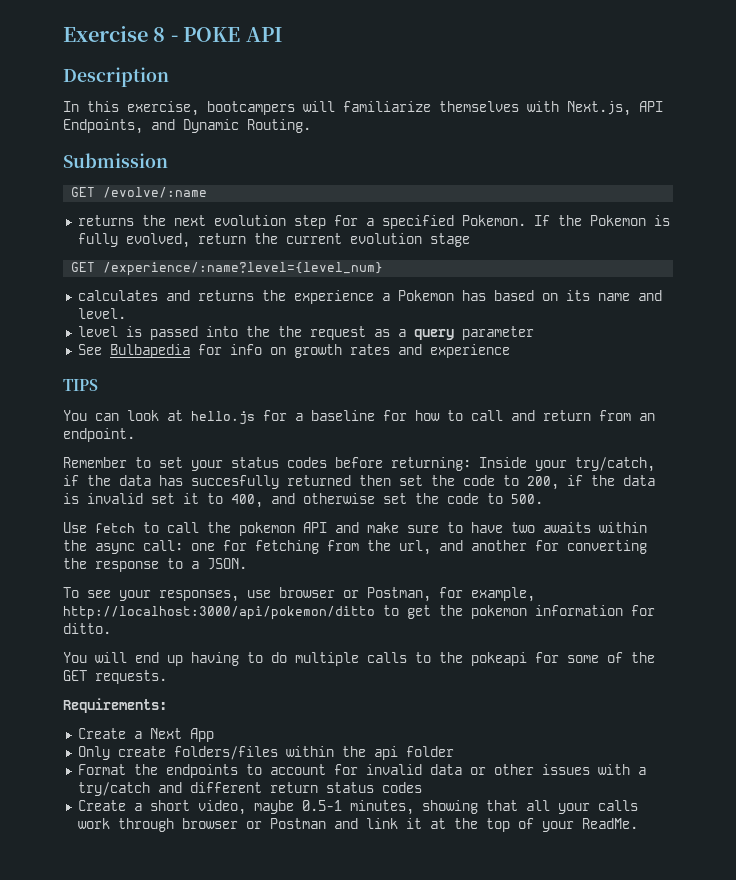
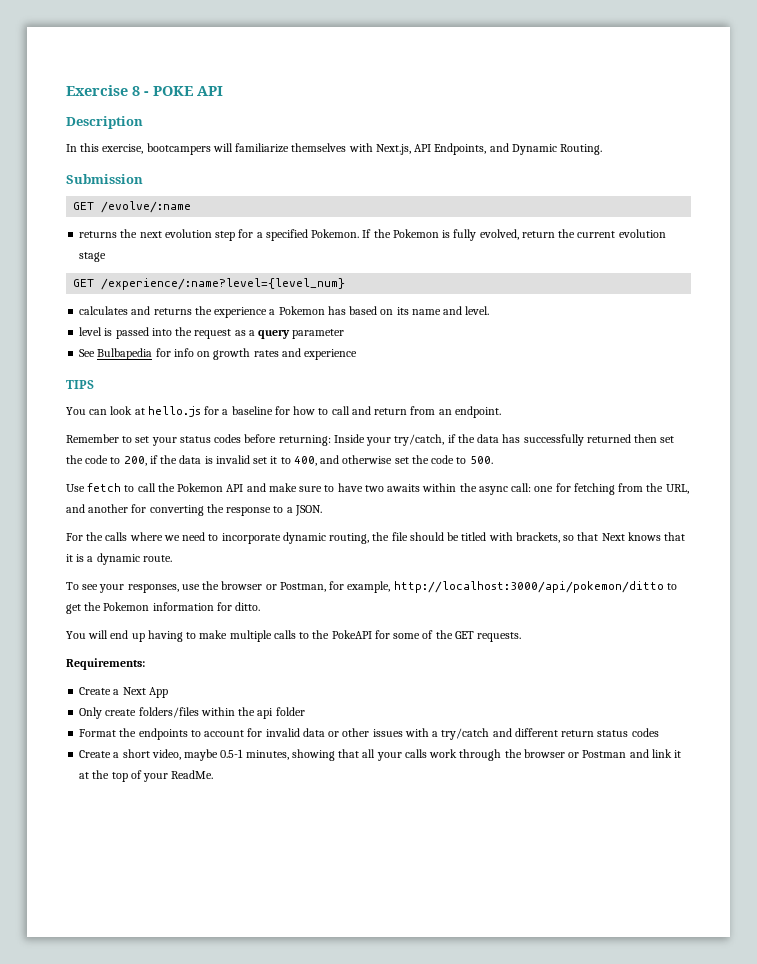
[277,326,302,337] the -> (193, 331) none
[191,475,279,489] succesfully -> [523,434,584,446] successfully
[239,522,295,536] pokemon -> [177,483,224,492] Pokemon
[399,540,431,555] url, -> [665,484,689,494] URL,
(247, 564) none -> [66,532,686,544] [66,553,172,565] // For the calls where we need to incorporate dynamic routing, the file should be titled with brackets, so that Next knows that it is a dynamic route.
(271, 594) none -> [202,581,220,590] the
[471,605,527,619] pokemon -> [103,602,150,611] Pokemon
[271,652,287,663] do -> [199,630,228,639] make
[471,652,527,666] pokeapi -> [331,630,372,639] PokeAPI
(174, 825) none -> [504,749,522,758] the

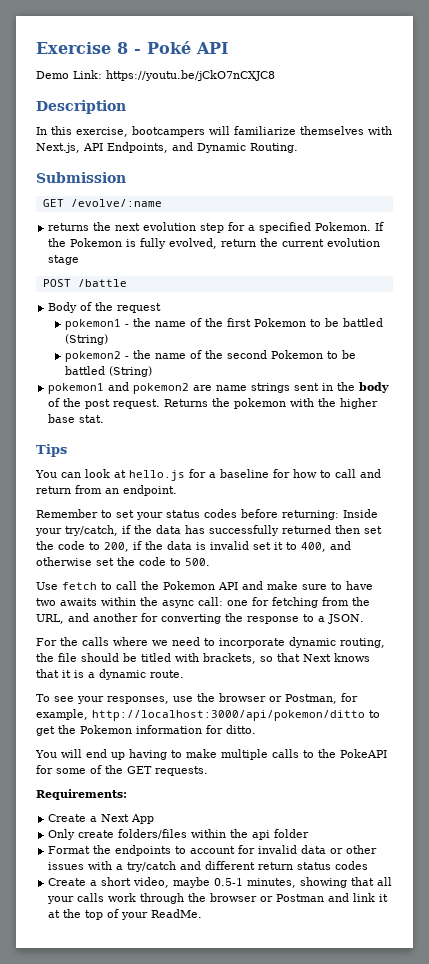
[153,86,223,96] POKE API -> [147,41,228,54] [36,70,275,81] Poké API // Demo Link: https://youtu.be/jCkO7nCXJC8
[73,278,346,290] [79,306,490,318] [79,327,345,339] [79,348,358,360] [66,380,94,389] GET /experience/:name?level={level_num} // calculates and returns the experience a Pokemon has based on its name and level. // level is passed into the request as a query parameter // See Bulbapedia for info on growth rates and experience // TIPS -> [42,279,127,287] [48,302,162,313] [64,318,383,330] [64,334,108,345] [64,350,356,362] [64,366,152,377] [48,382,390,394] [48,398,379,409] [48,414,105,423] [36,444,67,457] POST /battle // Body of the request // pokemon1 - the name of the first Pokemon to be battled (String) // pokemon2 - the name of the second Pokemon to be battled (String) // pokemon1 and pokemon2 are name strings sent in the body of the post request. Returns the pokemon with the higher base stat. // Tips

